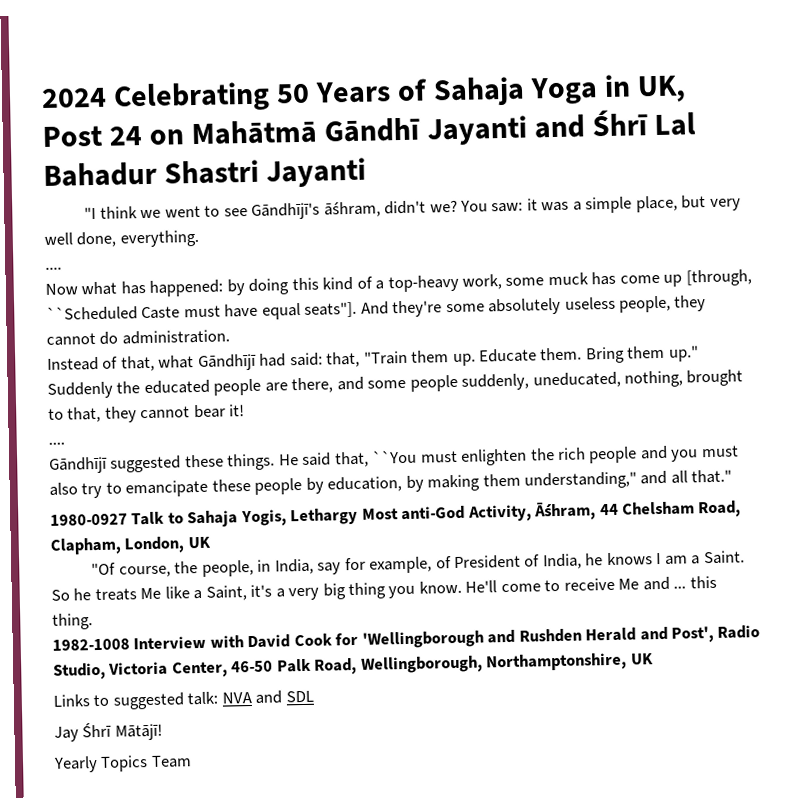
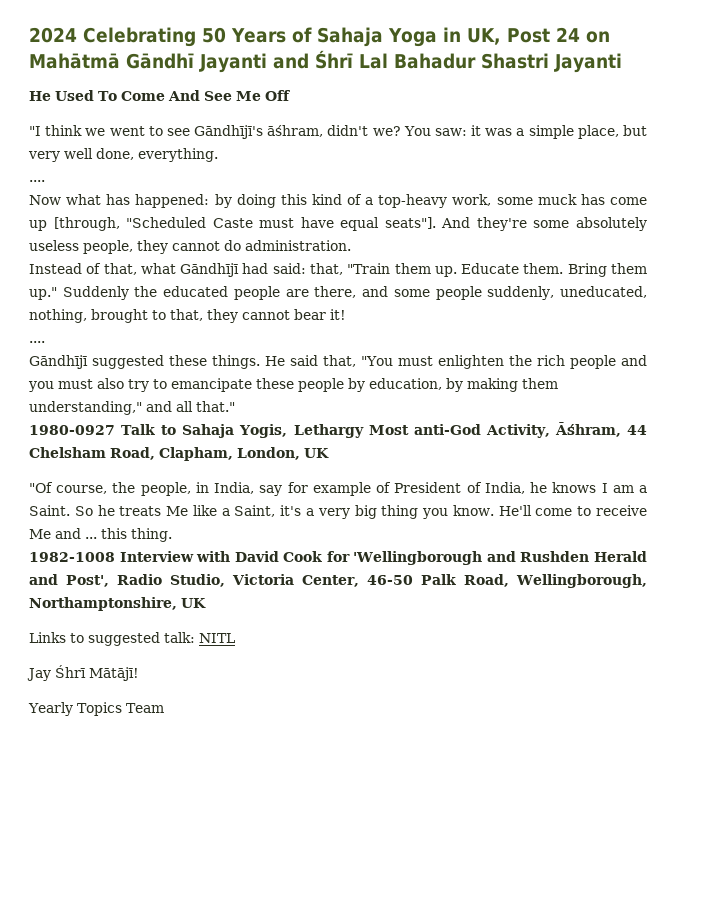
(367, 172) none -> [29,90,290,101] // He Used To Come And See Me Off
[46,305,138,321] ``Scheduled -> [126,217,207,228] "Scheduled
[372,449,418,464] ``You -> [361,356,394,366] "You
[369,556,433,574] example, -> [312,482,371,496] example
[221,690,314,704] NVA and SDL -> [199,633,235,643] NITL

